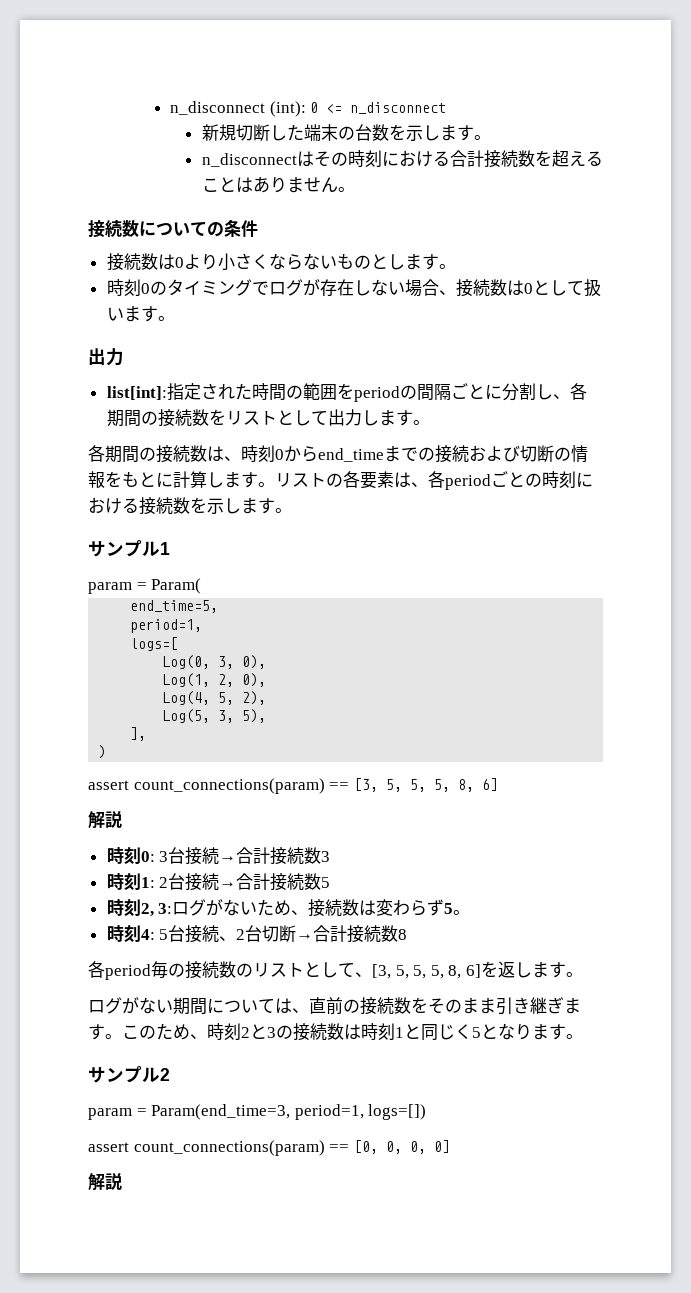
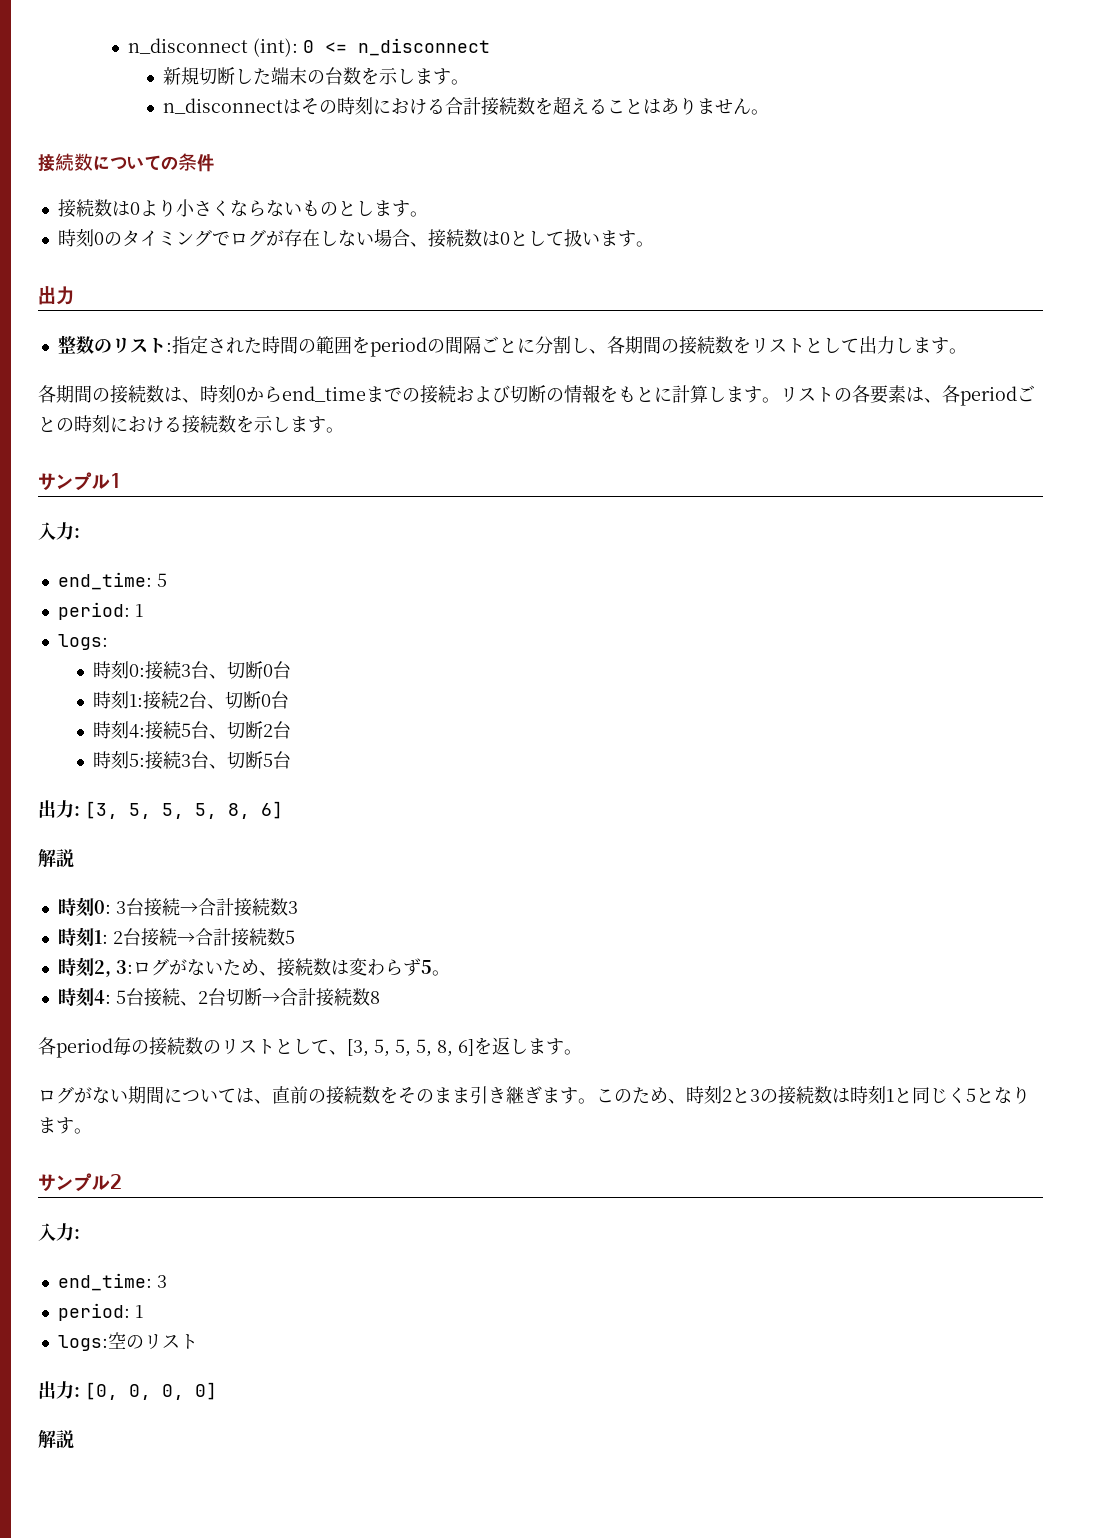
[106,386,167,400] list[int]: -> [57,335,172,354] 整数のリスト:
[88,578,202,594] [130,600,219,613] [130,619,203,633] [130,637,179,651] [162,655,267,669] [162,673,267,687] [162,691,267,705] [162,709,267,723] [130,727,147,741] [98,745,107,759] [88,778,350,794] param = Param( // end_time=5, // period=1, // logs=[ // Log(0, 3, 0), // Log(1, 2, 0), // Log(4, 5, 2), // Log(5, 3, 5), // ], // ) // assert count_connections(param) == -> [38,522,80,540] [57,572,167,590] [57,602,143,620] [57,634,108,650] [92,660,291,680] [92,690,289,710] [92,720,291,740] [92,750,291,770] [38,800,80,818] 入力: // end_time: 5 // period: 1 // logs: // 時刻0:接続3台、切断0台 // 時刻1:接続2台、切断0台 // 時刻4:接続5台、切断2台 // 時刻5:接続3台、切断5台 // 出力:
[88,1104,427,1120] [88,1140,350,1156] param = Param(end_time=3, period=1, logs=[]) // assert count_connections(param) == -> [38,1223,80,1241] [57,1273,167,1291] [57,1303,143,1321] [57,1332,198,1351] [38,1381,80,1399] 入力: // end_time: 3 // period: 1 // logs:空のリスト // 出力:

